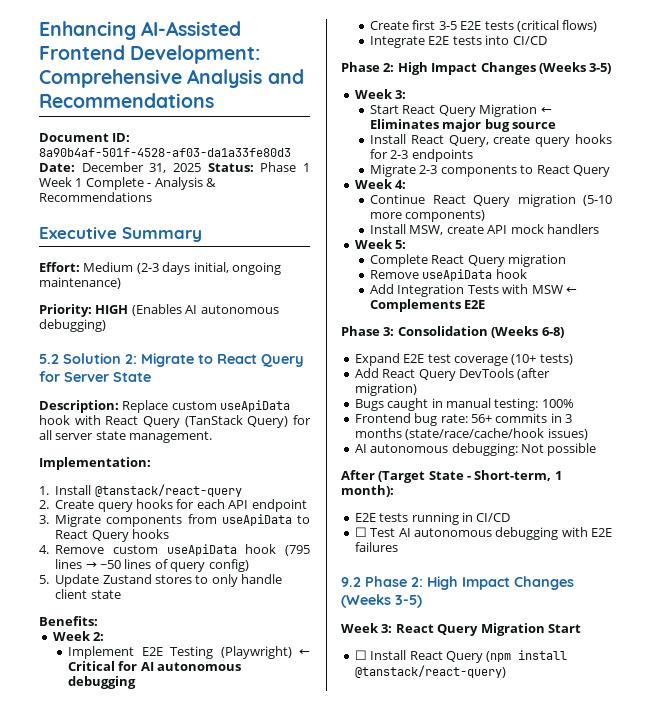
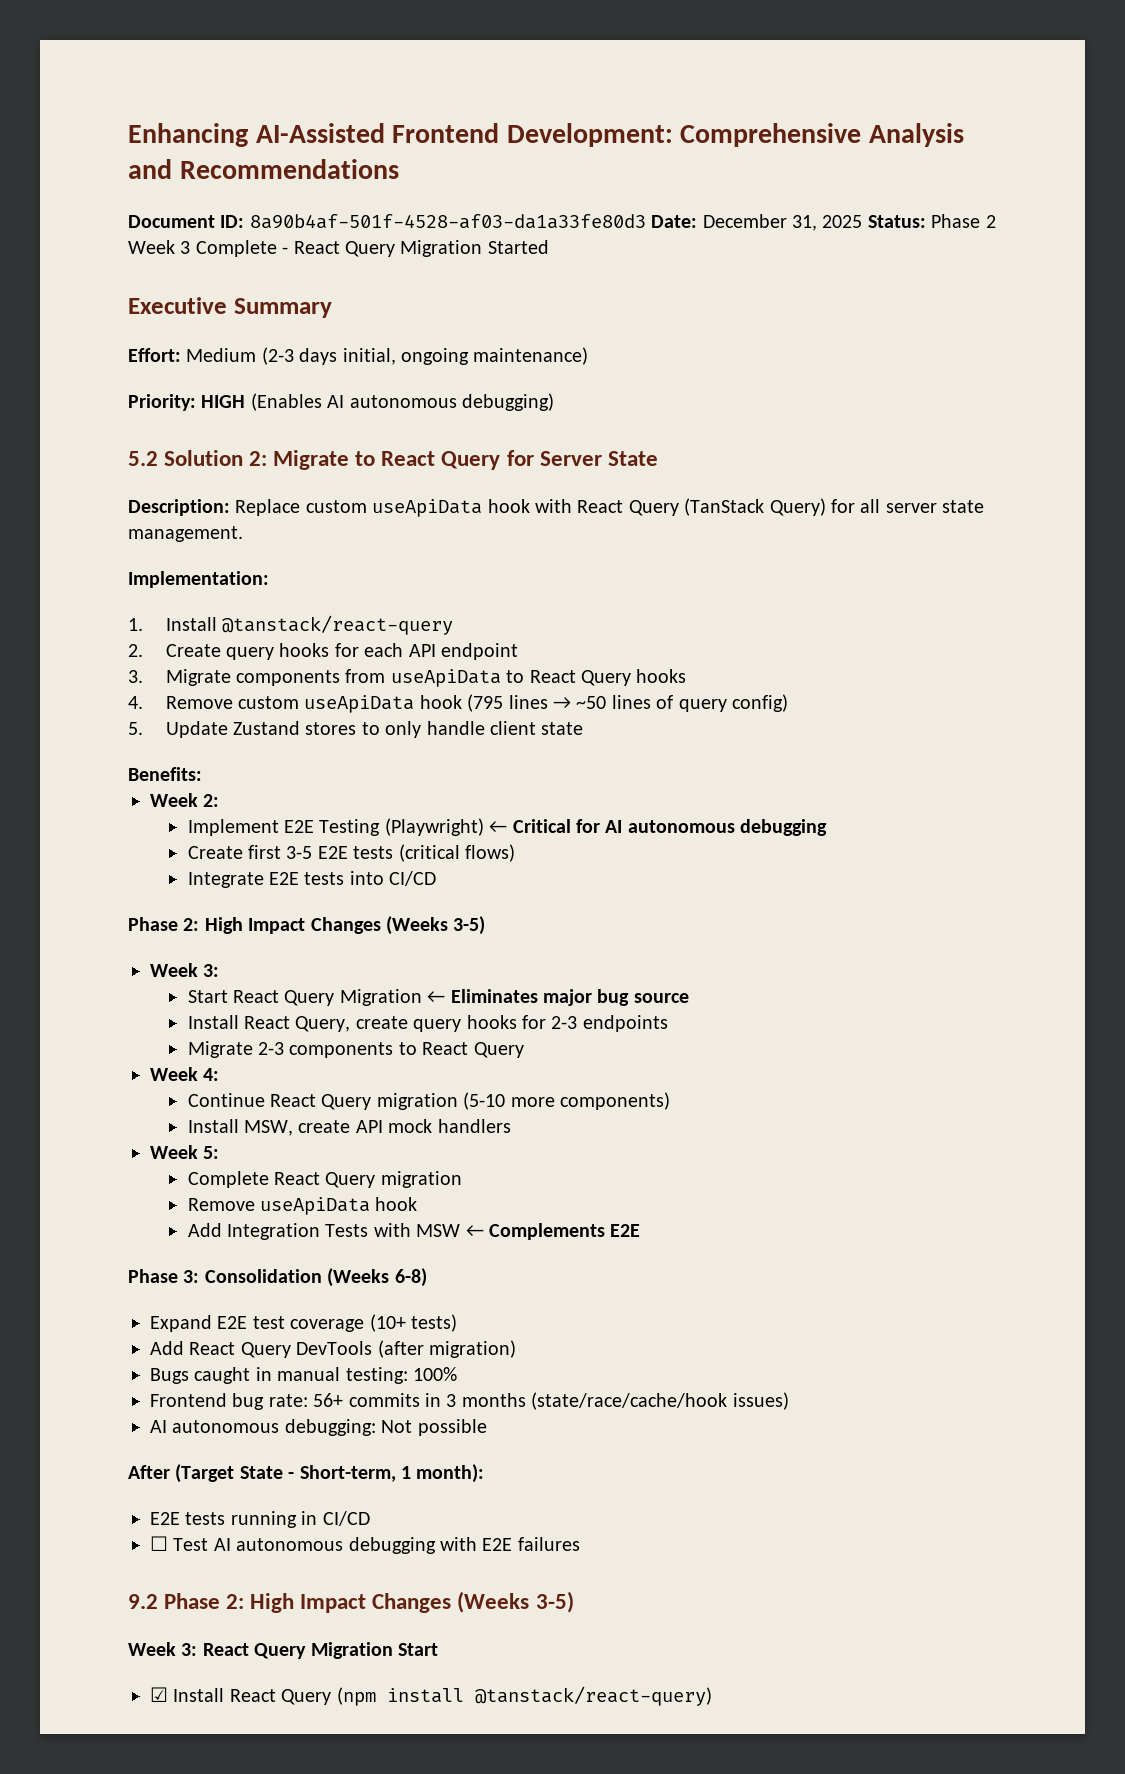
[303,163,310,172] [39,177,216,190] [39,192,152,202] 1 Week 1 Complete - Analysis & Recommendations -> [985,215,996,228] [128,240,549,257] 2 Week 3 Complete - React Query Migration Started
[354,650,367,660] ☐ -> [150,1687,168,1702] ☑

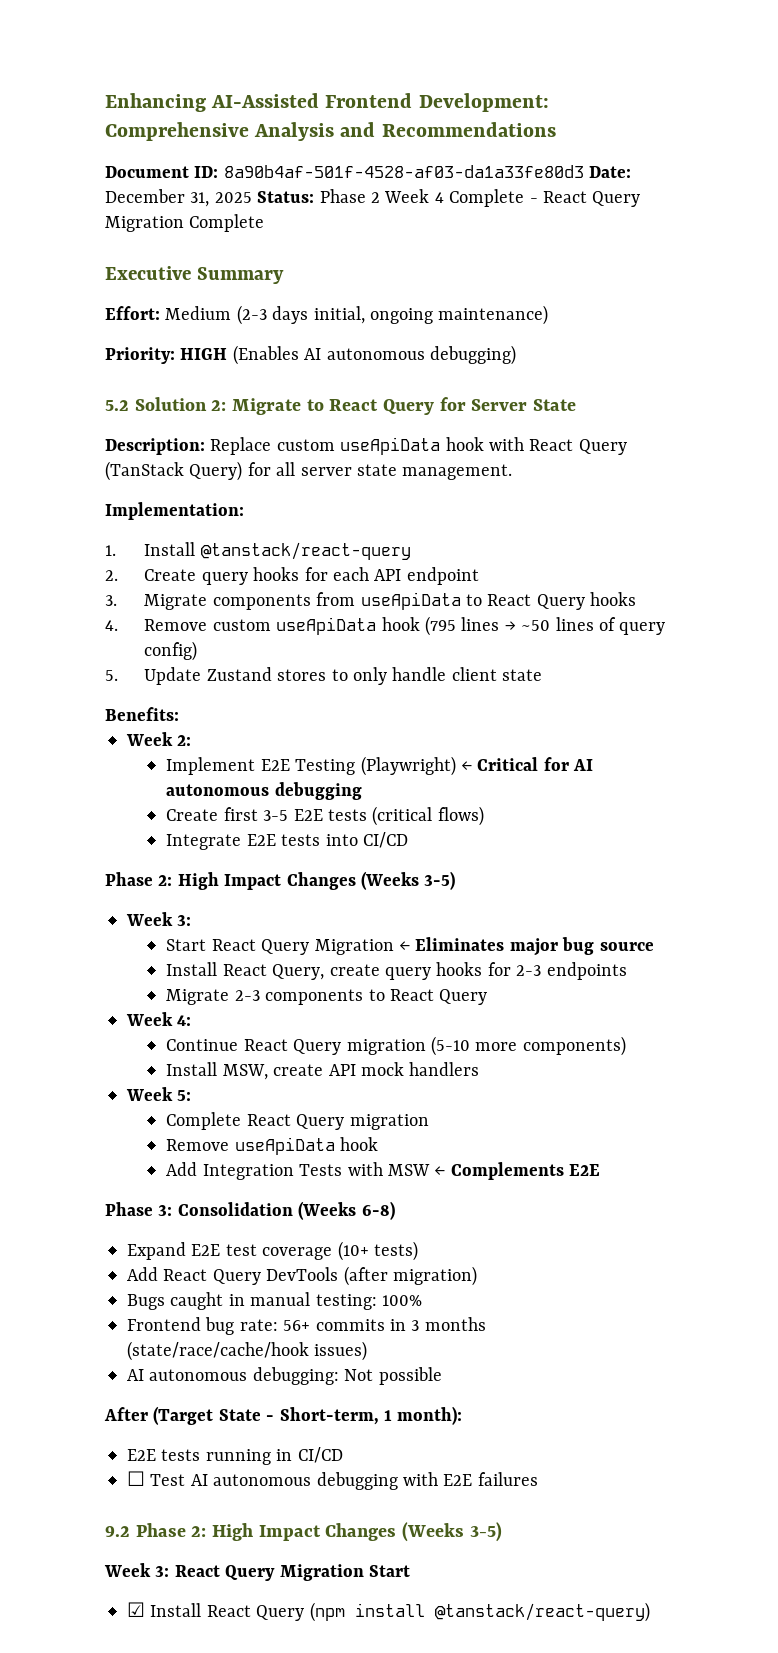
[180,241,191,254] 3 -> [434,192,444,203] 4
[487,240,549,254] Started -> [189,214,265,232] Complete

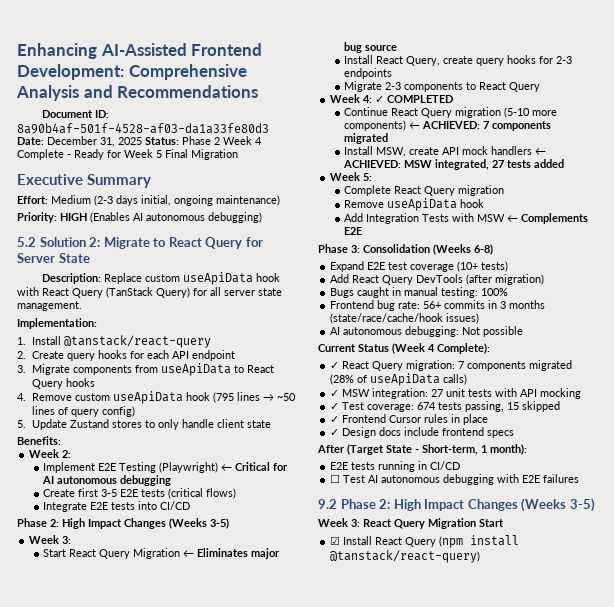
[542,191,641,207] [105,214,265,232] React Query Migration Complete -> [74,149,238,160] Ready for Week 5 Final Migration
(192, 1020) none -> [375,95,454,103] ✓ COMPLETED
(626, 1046) none -> [409,121,552,131] [344,133,389,144] ← ACHIEVED: 7 components migrated
(480, 1069) none -> [535,148,547,155] [343,159,565,170] ← ACHIEVED: MSW integrated, 27 tests added
(442, 1376) none -> [318,343,490,354] [330,360,573,371] [330,373,468,386] [330,388,582,399] [330,401,561,412] [330,414,489,425] [330,427,515,438] // Current Status (Week 4 Complete): // ✓ React Query migration: 7 components migrated (28% of useApiData calls) // ✓ MSW integration: 27 unit tests with API mocking // ✓ Test coverage: 674 tests passing, 15 skipped // ✓ Frontend Cursor rules in place // ✓ Design docs include frontend specs

